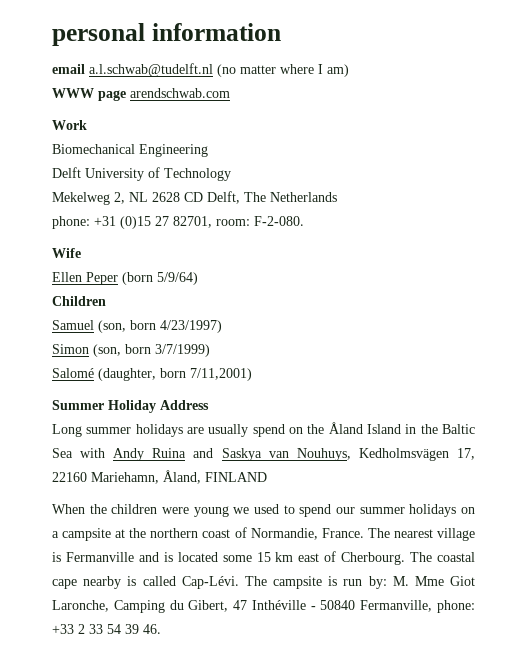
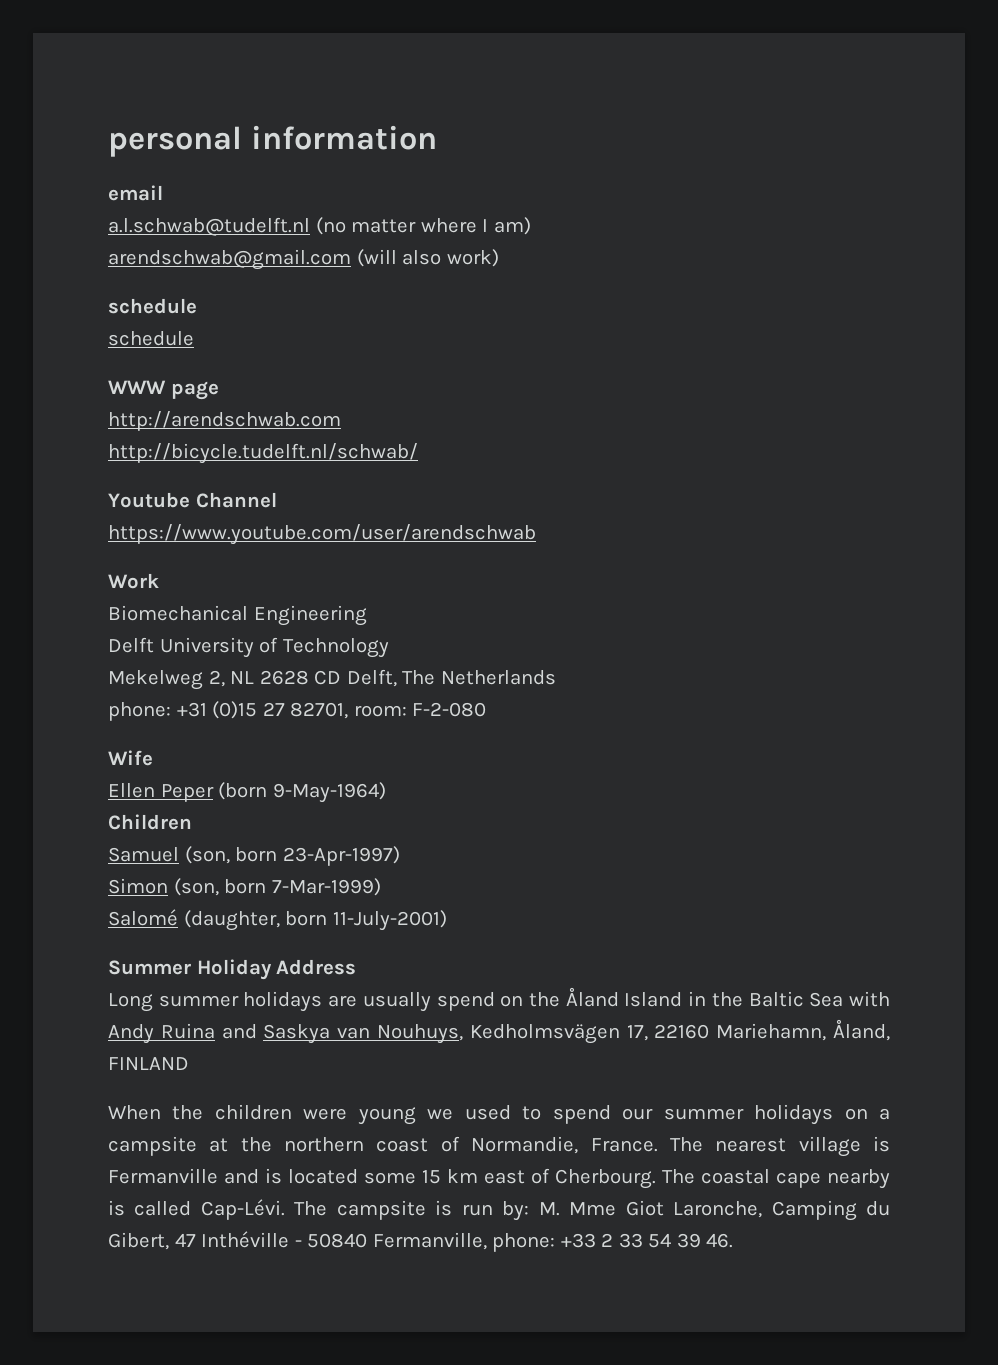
(85, 69) none -> (163, 193) //
[52,88,230,101] WWW page arendschwab.com -> [108,249,499,270] [108,298,197,314] [108,331,194,346] [108,380,219,400] [108,411,341,431] [108,443,418,464] [108,492,277,508] [108,524,536,545] arendschwab@gmail.com (will also work) // schedule // schedule // WWW page // http://arendschwab.com // http://bicycle.tudelft.nl/schwab/ // Youtube Channel // https://www.youtube.com/user/arendschwab
[254,216,304,226] F-2-080. -> [412,702,487,717] F-2-080
[157,272,198,285] 5/9/64) -> [272,782,386,803] 9-May-1964)
[160,320,222,333] 4/23/1997) -> [282,846,400,866] 23-Apr-1997)
[155,344,210,357] 3/7/1999) -> [271,878,381,896] 7-Mar-1999)
[190,368,252,381] 7/11,2001) -> [332,910,447,931] 11-July-2001)

